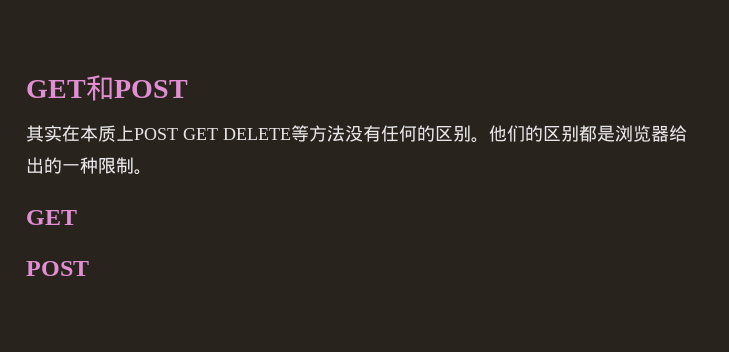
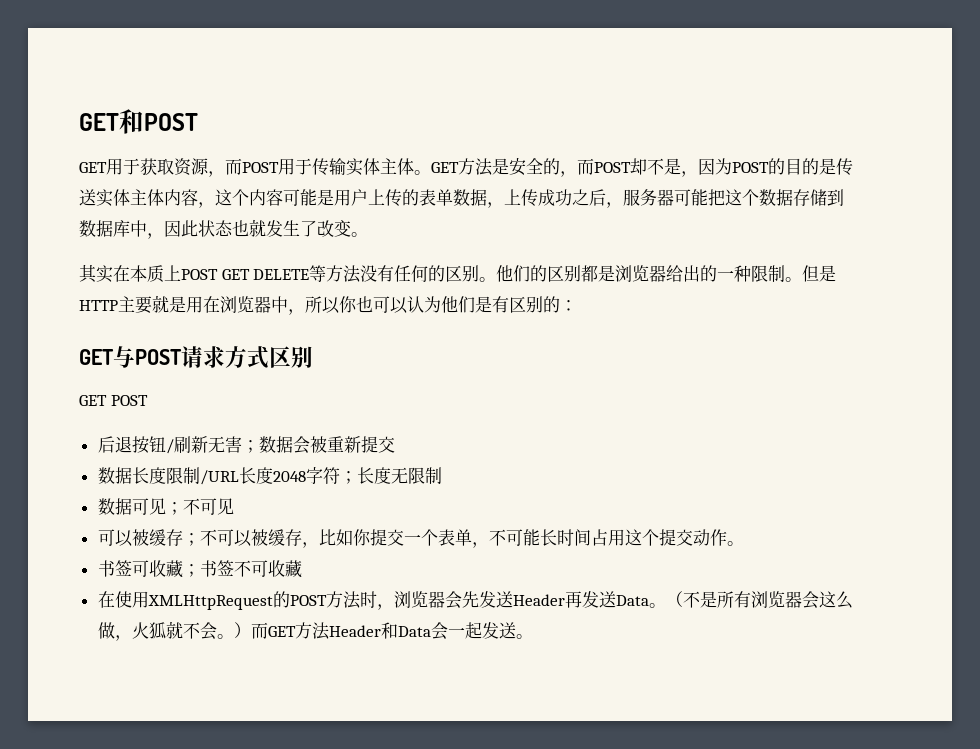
(188, 89) none -> [79,158,853,177] [79,189,844,208] [79,219,368,239] // GET用于获取资源，而POST用于传输实体主体。GET方法是安全的，而POST却不是，因为POST的目的是传送实体主体内容，这个内容可能是用户上传的表单数据，上传成功之后，服务器可能把这个数据存储到数据库中，因此状态也就发生了改变。
[26,210,77,225] [26,261,89,276] // GET // POST -> [802,265,837,282] [79,295,577,315] [79,346,313,369] [79,395,148,406] [97,436,395,454] [97,467,442,485] [97,498,234,515] [97,529,744,548] [97,560,302,578] [97,591,853,610] [97,621,533,641] 但是HTTP主要就是用在浏览器中，所以你也可以认为他们是有区别的： // GET与POST请求方式区别 // GET POST // 后退按钮/刷新无害；数据会被重新提交 // 数据长度限制/URL长度2048字符；长度无限制 // 数据可见；不可见 // 可以被缓存；不可以被缓存，比如你提交一个表单，不可能长时间占用这个提交动作。 // 书签可收藏；书签不可收藏 // 在使用XMLHttpRequest的POST方法时，浏览器会先发送Header再发送Data。（不是所有浏览器会这么做，火狐就不会。）而GET方法Header和Data会一起发送。

